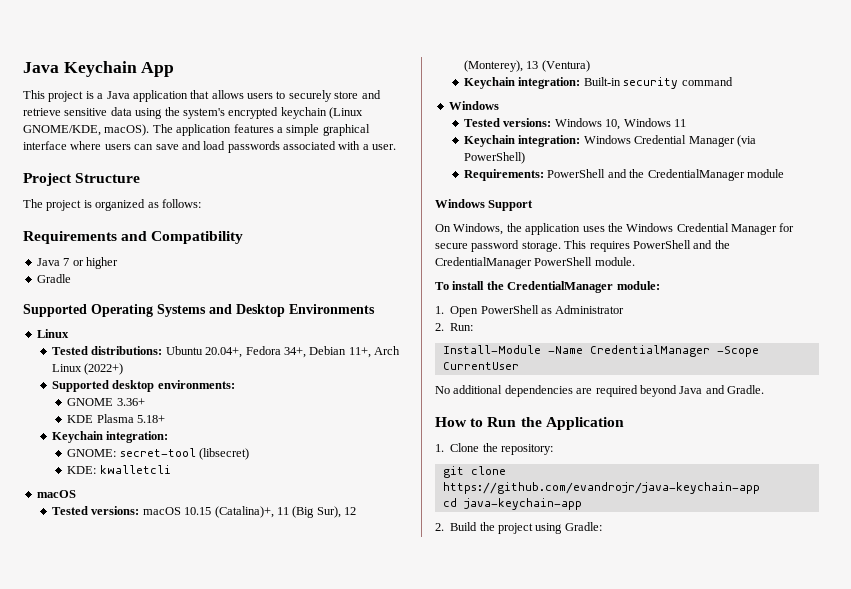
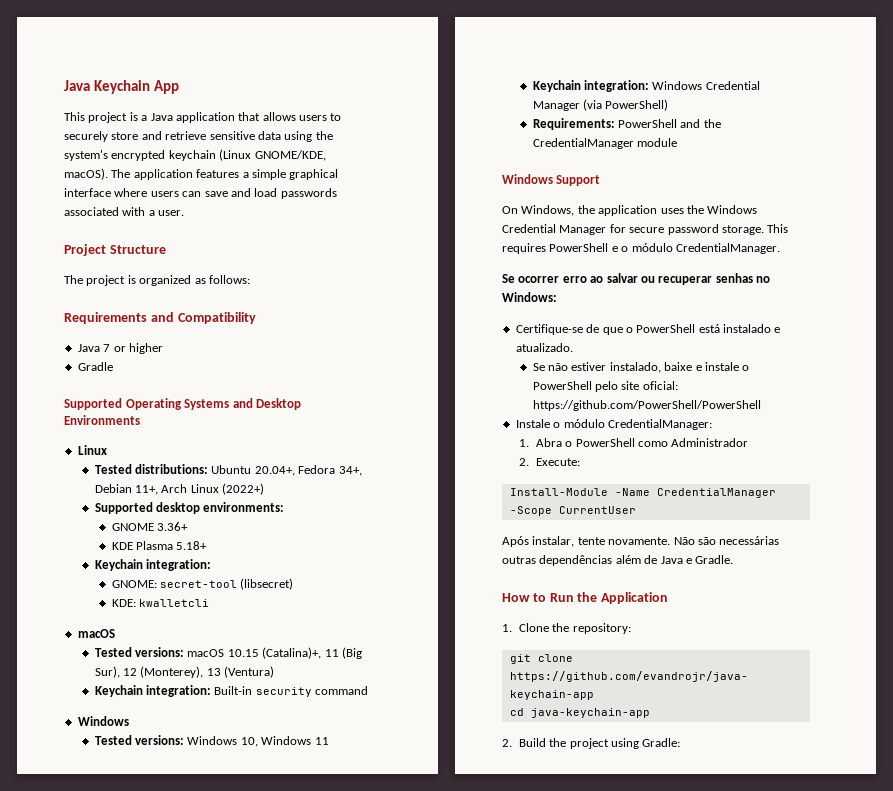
[693,240,730,249] [435,257,635,269] [435,281,660,293] [435,305,625,317] [435,323,474,331] and the CredentialManager PowerShell module. // To install the CredentialManager module: // 1. Open PowerShell as Administrator // 2. Run: -> [611,243,780,254] [502,273,770,285] [502,292,557,302] [515,324,781,335] [515,343,573,352] [532,362,750,373] [532,381,678,392] [532,400,761,411] [515,419,712,430] [518,438,749,447] [518,458,580,466] e o módulo CredentialManager. // Se ocorrer erro ao salvar ou recuperar senhas no Windows: // Certifique-se de que o PowerShell está instalado e atualizado. // Se não estiver instalado, baixe e instale o PowerShell pelo site oficial: https://github.com/PowerShell/PowerShell // Instale o módulo CredentialManager: // 1. Abra o PowerShell como Administrador // 2. Execute:
[435,385,725,397] No additional dependencies are required beyond Java and -> [502,536,780,547] [502,555,692,566] Após instalar, tente novamente. Não são necessárias outras dependências além de Java e

